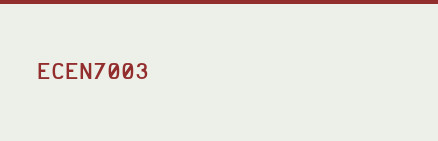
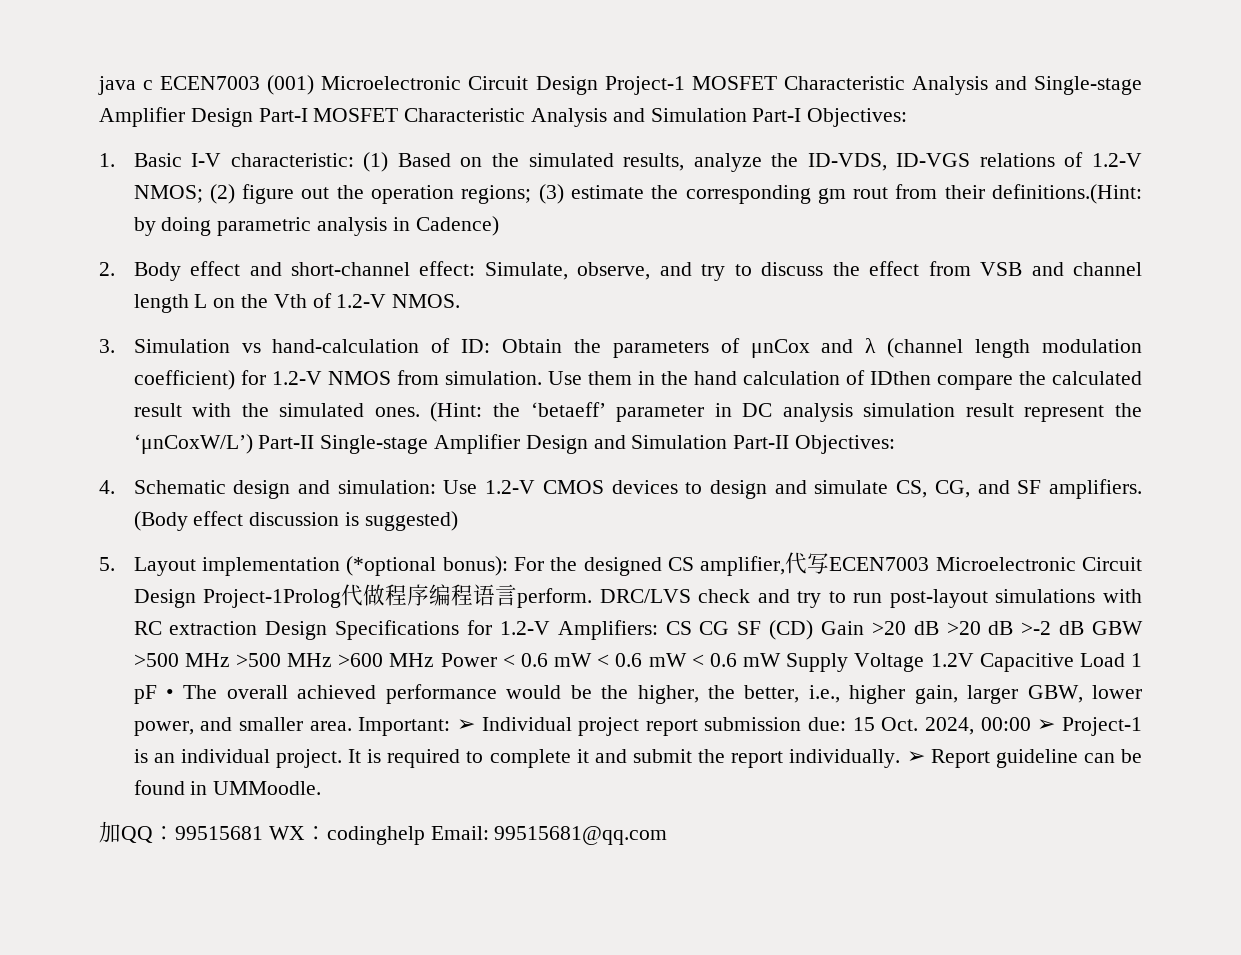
[37,63,149,79] ECEN7003 -> [98,75,1142,95] [99,107,908,127] [99,152,1142,172] [133,184,1143,204] [133,216,499,236] [99,261,1142,281] [133,293,461,313] [99,338,1142,358] [133,370,1142,390] [133,402,1142,422] [133,434,896,454] [99,479,1142,499] [133,511,458,531] [99,552,1142,576] [133,584,1142,608] [133,620,1144,640] [133,653,1143,672] [133,684,1142,704] [133,717,1142,736] [133,749,1142,768] [133,780,322,795] [99,821,668,845] java c ECEN7003 (001) Microelectronic Circuit Design Project-1 MOSFET Characteristic Analysis and Single-stage Amplifier Design Part-I MOSFET Characteristic Analysis and Simulation Part-I Objectives: // 1. Basic I-V characteristic: (1) Based on the simulated results, analyze the ID-VDS, ID-VGS relations of 1.2-V NMOS; (2) figure out the operation regions; (3) estimate the corresponding gm rout from their definitions.(Hint: by doing parametric analysis in Cadence) // 2. Body effect and short-channel effect: Simulate, observe, and try to discuss the effect from VSB and channel length L on the Vth of 1.2-V NMOS. // 3. Simulation vs hand-calculation of ID: Obtain the parameters of μnCox and λ (channel length modulation coefficient) for 1.2-V NMOS from simulation. Use them in the hand calculation of IDthen compare the calculated result with the simulated ones. (Hint: the ‘betaeff’ parameter in DC analysis simulation result represent the ‘μnCoxW/L’) Part-II Single-stage Amplifier Design and Simulation Part-II Objectives: // 4. Schematic design and simulation: Use 1.2-V CMOS devices to design and simulate CS, CG, and SF amplifiers. (Body effect discussion is suggested) // 5. Layout implementation (*optional bonus): For the designed CS amplifier,代写ECEN7003 Microelectronic Circuit Design Project-1Prolog代做程序编程语言perform. DRC/LVS check and try to run post-layout simulations with RC extraction Design Specifications for 1.2-V Amplifiers: CS CG SF (CD) Gain >20 dB >20 dB >-2 dB GBW >500 MHz >500 MHz >600 MHz Power < 0.6 mW < 0.6 mW < 0.6 mW Supply Voltage 1.2V Capacitive Load 1 pF • The overall achieved performance would be the higher, the better, i.e., higher gain, larger GBW, lower power, and smaller area. Important: ➢ Individual project report submission due: 15 Oct. 2024, 00:00 ➢ Project-1 is an individual project. It is required to complete it and submit the report individually. ➢ Report guideline can be found in UMMoodle. // 加QQ：99515681 WX：codinghelp Email: 99515681@qq.com

